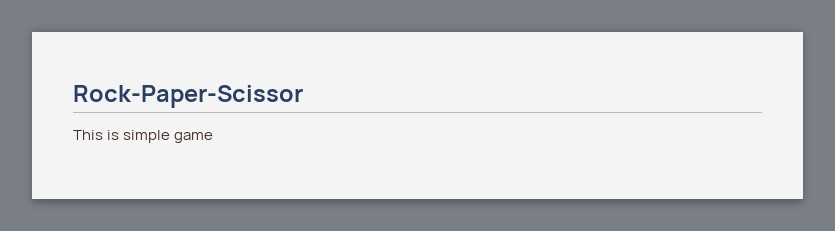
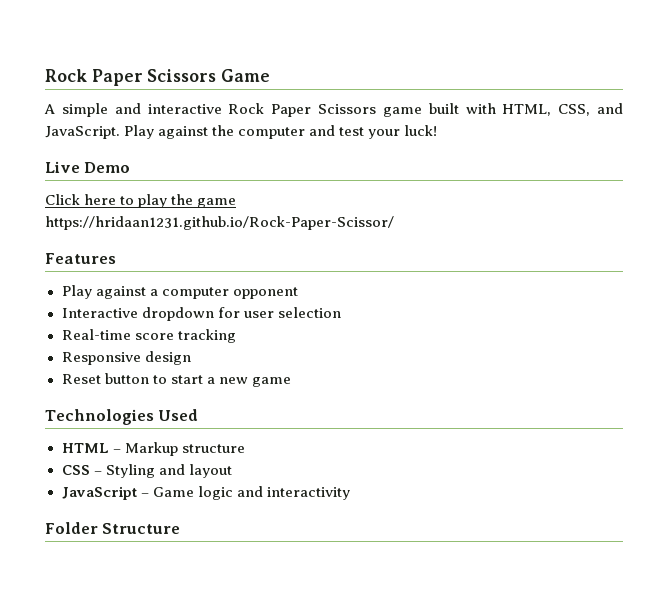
[73,85,303,108] [73,130,214,143] Rock-Paper-Scissor // This is simple game -> [45,69,271,86] [44,103,623,117] [45,125,438,139] [45,161,131,173] [45,194,237,208] [45,216,394,230] [45,253,116,264] [61,285,298,299] [61,307,341,321] [61,329,236,343] [61,351,191,365] [61,373,291,387] [45,409,199,425] [61,442,245,456] [61,464,232,478] [61,486,350,500] [45,522,181,534] Rock Paper Scissors Game // A simple and interactive Rock Paper Scissors game built with HTML, CSS, and JavaScript. Play against the computer and test your luck! // Live Demo // Click here to play the game // https://hridaan1231.github.io/Rock-Paper-Scissor/ // Features // Play against a computer opponent // Interactive dropdown for user selection // Real-time score tracking // Responsive design // Reset button to start a new game // Technologies Used // HTML – Markup structure // CSS – Styling and layout // JavaScript – Game logic and interactivity // Folder Structure

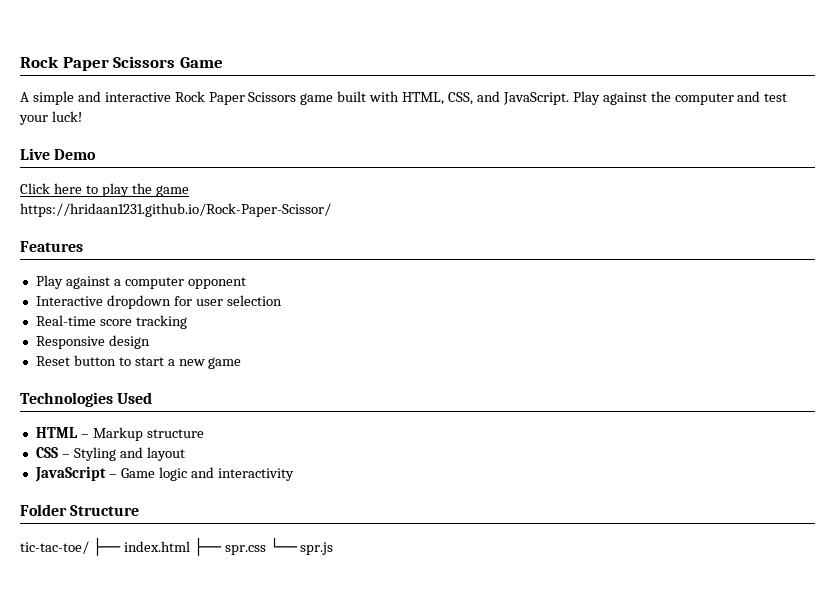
(181, 528) none -> [20,537,334,556] // tic-tac-toe/ ├── index.html ├── spr.css └── spr.js

